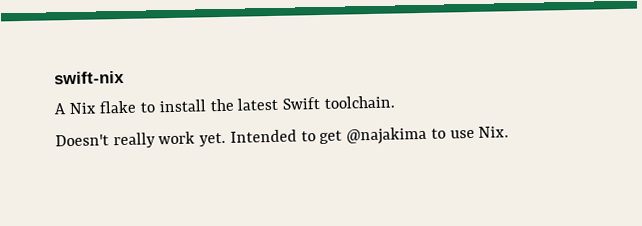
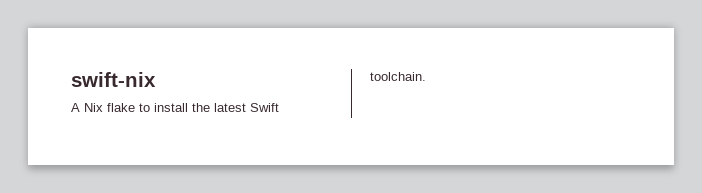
[55,126,510,149] // Doesn't really work yet. Intended to get @najakima to use Nix. -> (426, 76) none

